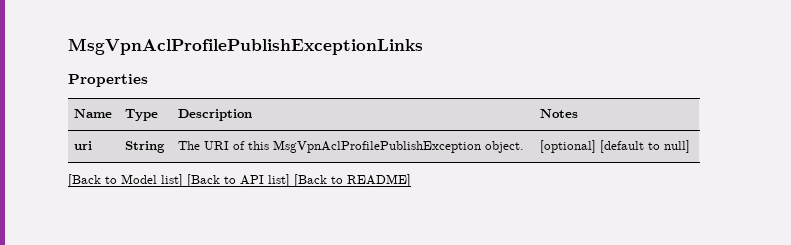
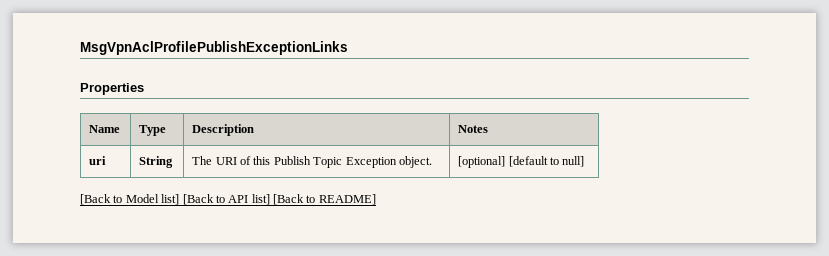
[273,140,482,153] MsgVpnAclProfilePublishException -> [273,156,397,168] Publish Topic Exception

